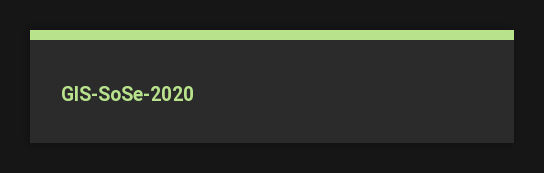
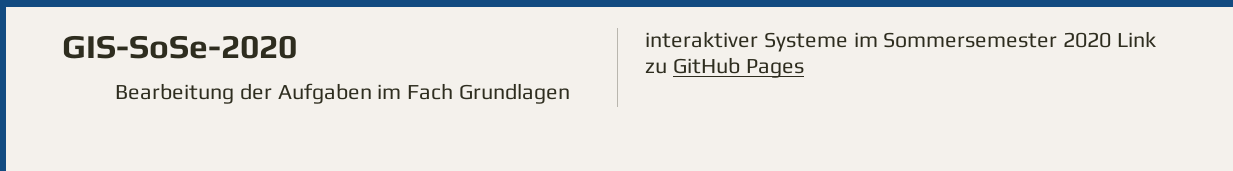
(194, 93) none -> [115,83,571,104] [645,31,1157,52] [645,57,804,78] // Bearbeitung der Aufgaben im Fach Grundlagen interaktiver Systeme im Sommersemester 2020 Link zu GitHub Pages

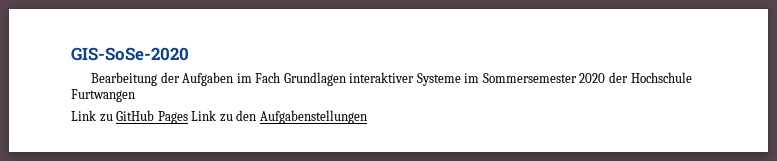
(1112, 40) none -> [608,72,692,83] [71,89,135,102] der Hochschule Furtwangen //
(804, 68) none -> [191,110,367,124] Link zu den Aufgabenstellungen

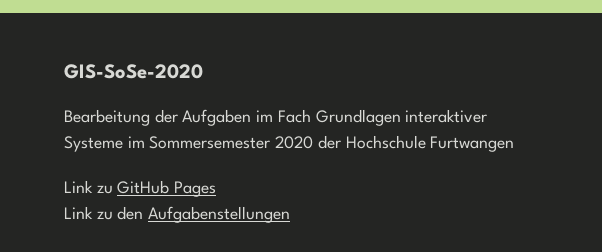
(188, 117) none -> (217, 189) //

